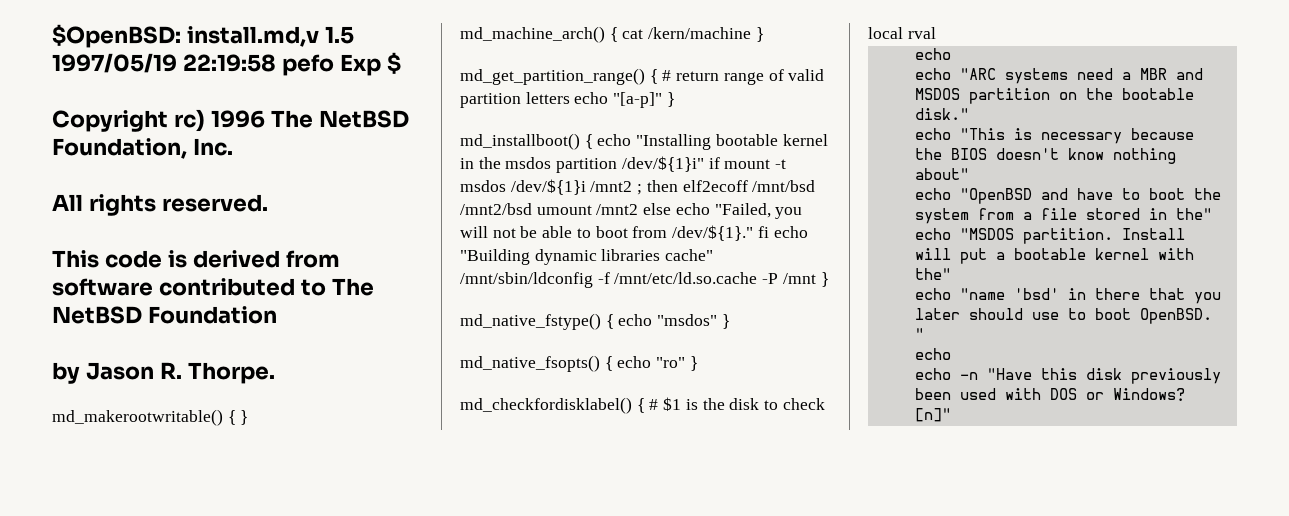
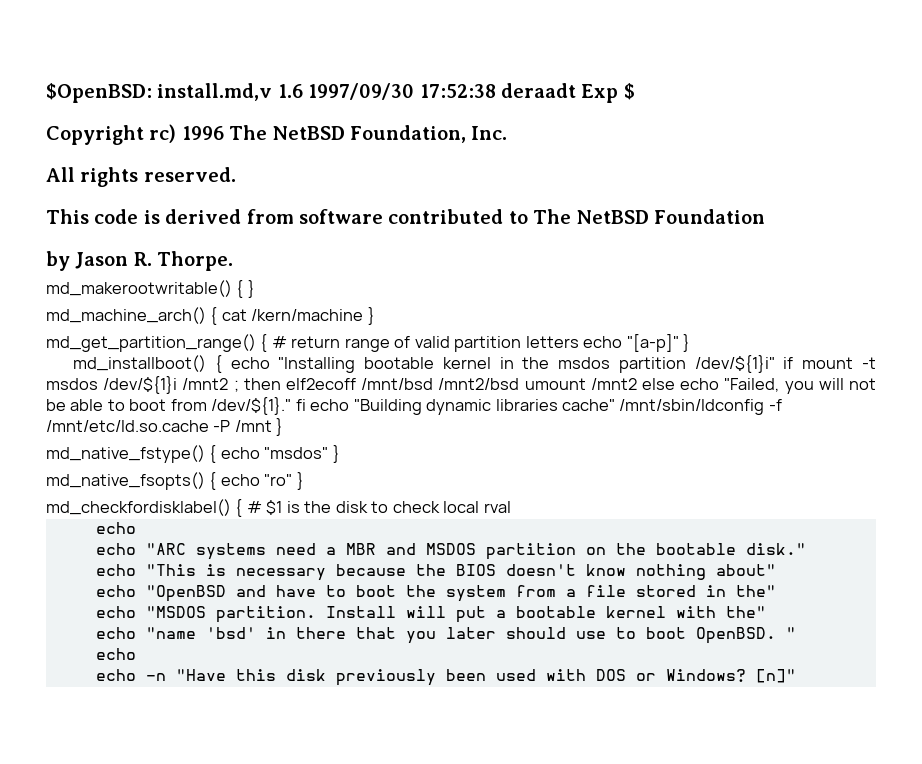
[324,26,354,44] [52,53,334,76] 1.5 1997/05/19 22:19:58 pefo -> [277,83,576,100] 1.6 1997/09/30 17:52:38 deraadt

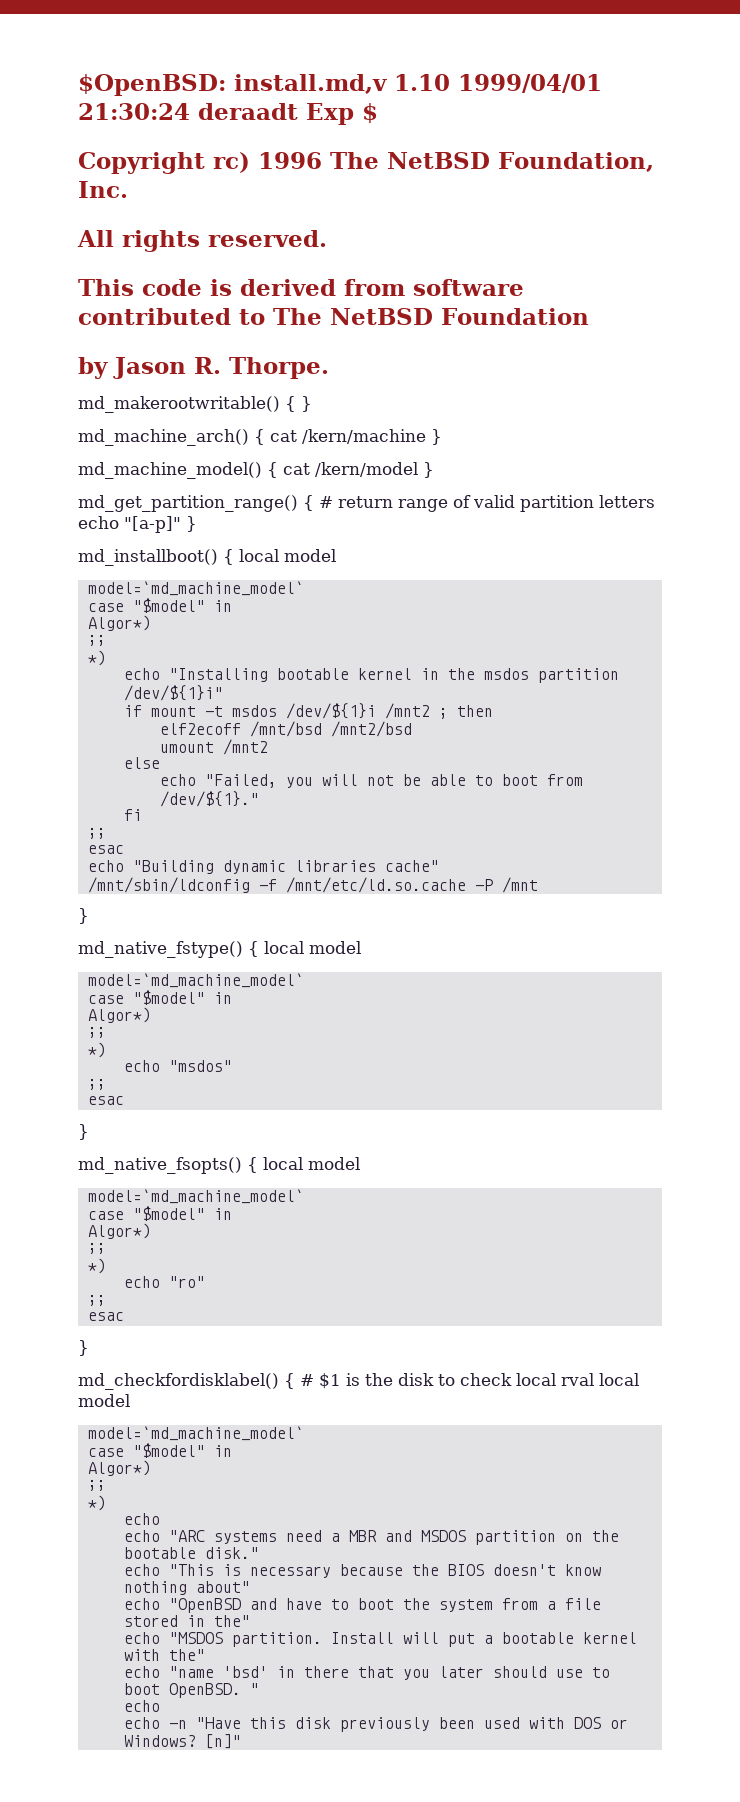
[277,83,496,100] 1.6 1997/09/30 17:52:38 -> [394,74,602,93] [78,103,190,120] 1.10 1999/04/01 21:30:24
(375, 316) none -> [78,462,434,479] // md_machine_model() { cat /kern/model }
(222, 364) none -> [239,549,336,562] [87,581,304,596] [87,598,232,613] [87,615,151,631] [87,635,106,646] [87,650,106,666] local model // model=`md_machine_model` // case "$model" in // Algor*) // ;; // *) //
(775, 364) none -> (223, 693) //
(281, 384) none -> (493, 711) //
(520, 384) none -> (412, 729) //
(637, 384) none -> (268, 747) //
(676, 384) none -> (160, 763) //
(292, 406) none -> (259, 799) //
(306, 405) none -> [87,828,106,839] [87,845,124,854] // ;; // esac //
(616, 405) none -> (439, 866) //
(272, 426) none -> (538, 885) //
(217, 454) none -> [264,941,361,954] [87,973,304,988] [87,990,232,1005] [87,1007,151,1023] [87,1027,106,1038] [87,1042,106,1058] local model // model=`md_machine_model` // case "$model" in // Algor*) // ;; // *) //
(329, 453) none -> [87,1079,106,1090] [87,1096,124,1105] // ;; // esac //
(217, 481) none -> [263,1157,360,1170] [87,1189,304,1204] [87,1206,232,1221] [87,1223,151,1239] [87,1243,106,1254] [87,1258,106,1274] local model // model=`md_machine_model` // case "$model" in // Algor*) // ;; // *) //
(293, 480) none -> [87,1295,106,1306] [87,1312,124,1321] // ;; // esac //
(511, 507) none -> [599,1373,639,1386] [78,1394,130,1407] [87,1426,304,1441] [87,1443,232,1458] [87,1460,151,1476] [87,1480,106,1491] [87,1495,106,1511] local model // model=`md_machine_model` // case "$model" in // Algor*) // ;; // *)

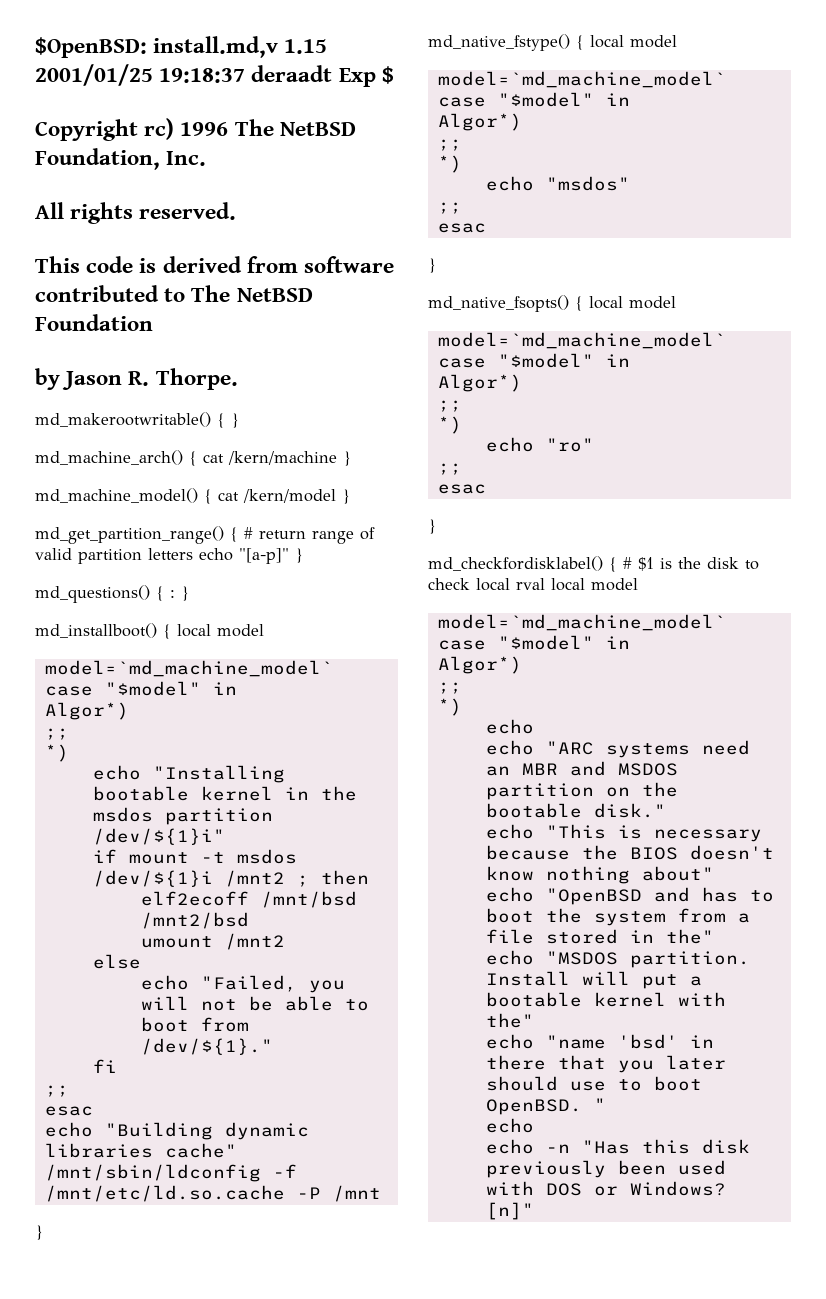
[394,74,602,93] [78,103,190,120] 1.10 1999/04/01 21:30:24 -> [284,39,328,54] [35,64,246,86] 1.15 2001/01/25 19:18:37
(197, 524) none -> [35,585,189,603] // md_questions() { : }
[330,1533,340,1542] a -> [485,766,510,776] an
[285,1598,322,1610] have -> [701,887,738,902] has
[195,1717,241,1729] "Have -> [581,1140,630,1154] "Has

